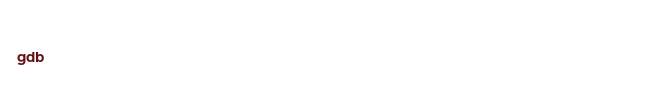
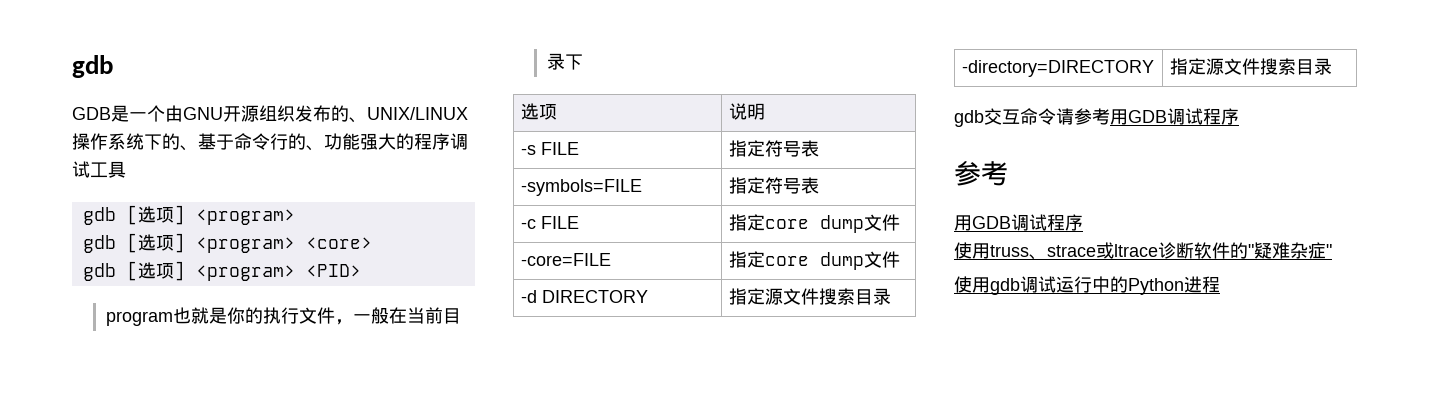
[17,52,44,65] gdb -> [72,55,113,78] [72,105,468,123] [72,133,468,151] [72,161,126,178] [82,205,295,225] [82,233,372,253] [82,261,361,281] [105,307,461,326] [546,53,583,70] [520,103,557,120] [728,103,765,120] [520,142,579,155] [728,140,819,157] [520,179,642,196] [728,177,819,194] [520,216,579,229] [728,214,900,233] [520,253,611,266] [728,251,900,270] [520,290,648,303] [728,288,891,305] [961,60,1154,77] [1169,58,1332,75] [954,108,1239,127] [954,161,1008,186] [954,214,1083,231] [954,242,1332,260] [954,276,1220,295] gdb // GDB是一个由GNU开源组织发布的、UNIX/LINUX操作系统下的、基于命令行的、功能强大的程序调试工具 // gdb [选项] <program> // gdb [选项] <program> <core> // gdb [选项] <program> <PID> // program也就是你的执行文件，一般在当前目录下 // 选项 | 说明 // -s FILE | 指定符号表 // -symbols=FILE | 指定符号表 // -c FILE | 指定core dump文件 // -core=FILE | 指定core dump文件 // -d DIRECTORY | 指定源文件搜索目录 // -directory=DIRECTORY | 指定源文件搜索目录 // gdb交互命令请参考用GDB调试程序 // 参考 // 用GDB调试程序 // 使用truss、strace或ltrace诊断软件的"疑难杂症" // 使用gdb调试运行中的Python进程

